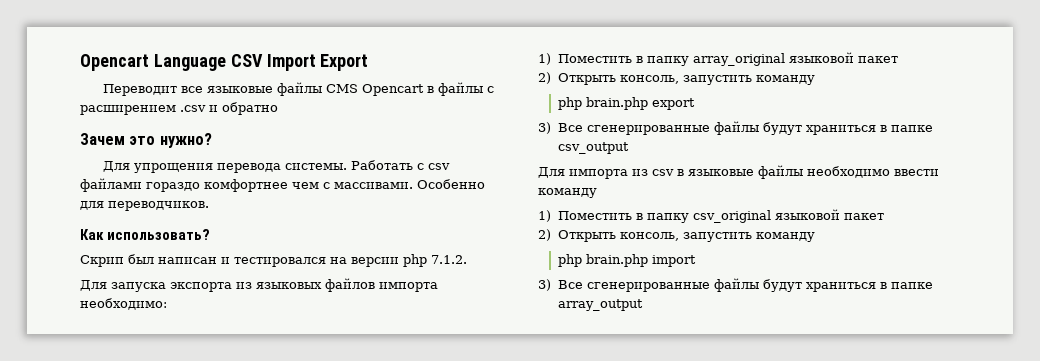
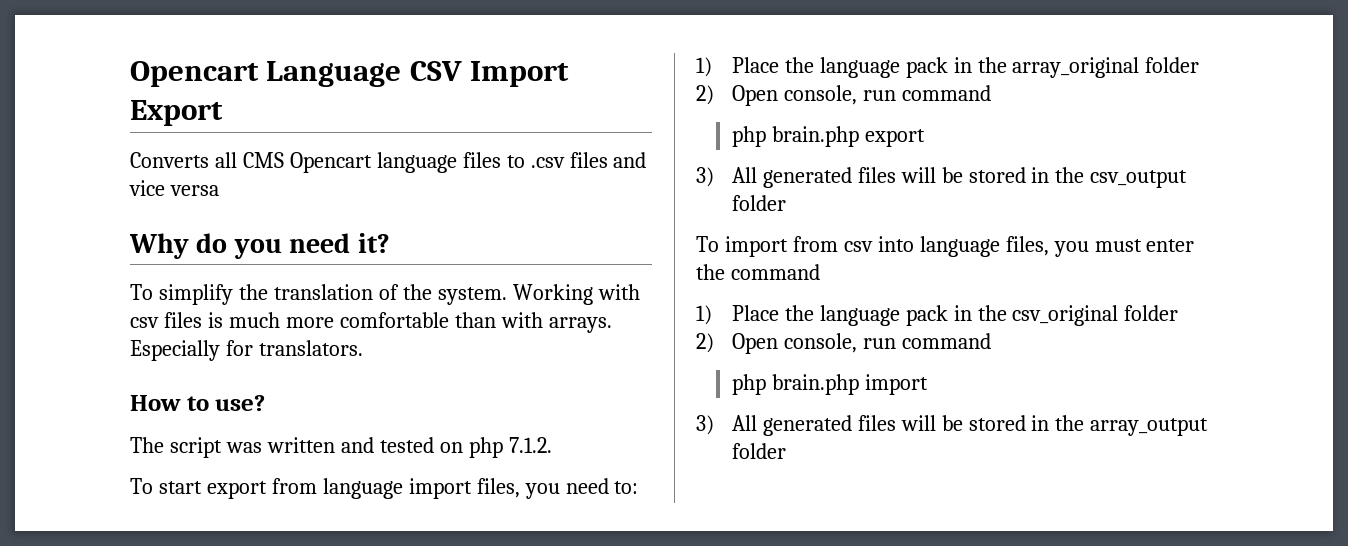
[102,82,494,96] [80,102,278,115] [80,133,212,148] [102,160,450,173] [80,178,485,192] [80,201,209,211] [80,229,210,240] [80,254,467,267] [80,278,438,292] [80,298,167,310] [538,52,898,66] [538,72,815,85] [557,97,695,110] [538,121,933,135] [557,142,629,154] [538,165,939,179] [538,188,597,198] [538,209,884,223] [538,229,815,242] [557,254,696,267] [538,278,933,292] [557,299,643,311] Переводит все языковые файлы CMS Opencart в файлы с расширением .csv и обратно // Зачем это нужно? // Для упрощения перевода системы. Работать с csv файлами гораздо комфортнее чем с массивами. Особенно для переводчиков. // Как использовать? // Скрип был написан и тестировался на версии php 7.1.2. // Для запуска экспорта из языковых файлов импорта необходимо: // 1) Поместить в папку array_original языковой пакет // 2) Открыть консоль, запустить команду // php brain.php export // 3) Все сгенерированные файлы будут храниться в папке csv_output // Для импорта из csv в языковые файлы необходимо ввести команду // 1) Поместить в папку csv_original языковой пакет // 2) Открыть консоль, запустить команду // php brain.php import // 3) Все сгенерированные файлы будут храниться в папке array_output -> [130,152,647,173] [129,180,219,196] [129,233,390,259] [130,284,640,305] [130,312,612,333] [130,340,363,361] [130,395,266,411] [130,437,552,458] [130,478,639,499] [696,57,1200,78] [696,85,991,106] [731,126,925,147] [696,167,1188,188] [731,195,786,211] [696,236,1195,257] [696,264,820,280] [696,305,1179,326] [696,333,991,354] [731,374,928,395] [696,415,1209,436] [731,443,786,459] Converts all CMS Opencart language files to .csv files and vice versa // Why do you need it? // To simplify the translation of the system. Working with csv files is much more comfortable than with arrays. Especially for translators. // How to use? // The script was written and tested on php 7.1.2. // To start export from language import files, you need to: // 1) Place the language pack in the array_original folder // 2) Open console, run command // php brain.php export // 3) All generated files will be stored in the csv_output folder // To import from csv into language files, you must enter the command // 1) Place the language pack in the csv_original folder // 2) Open console, run command // php brain.php import // 3) All generated files will be stored in the array_output folder

